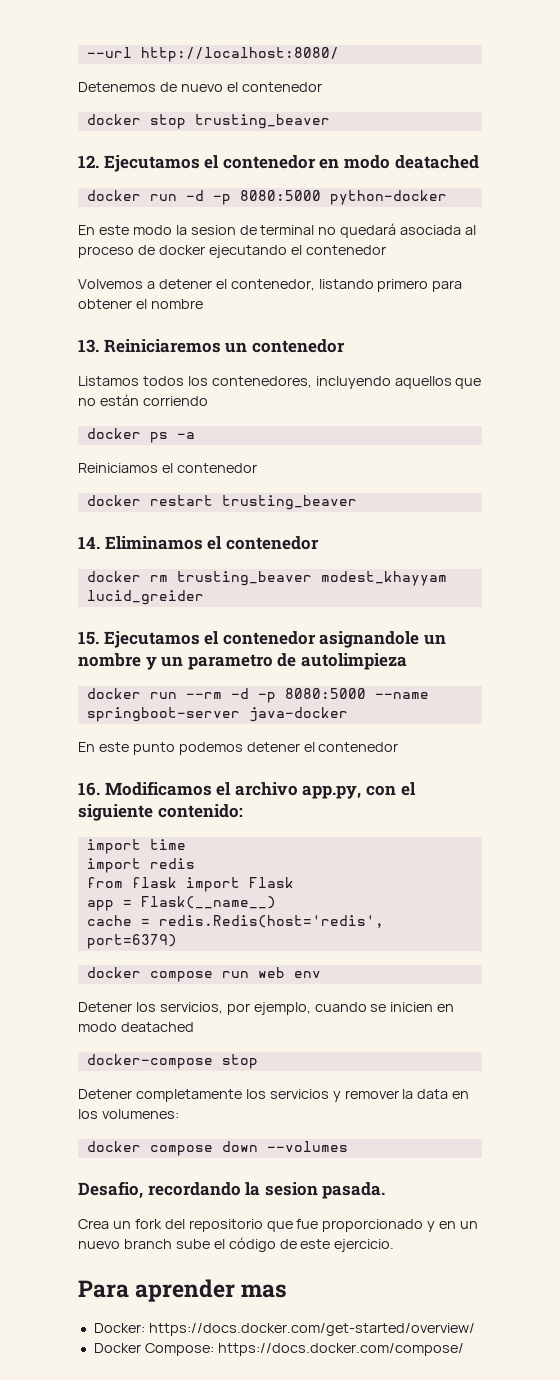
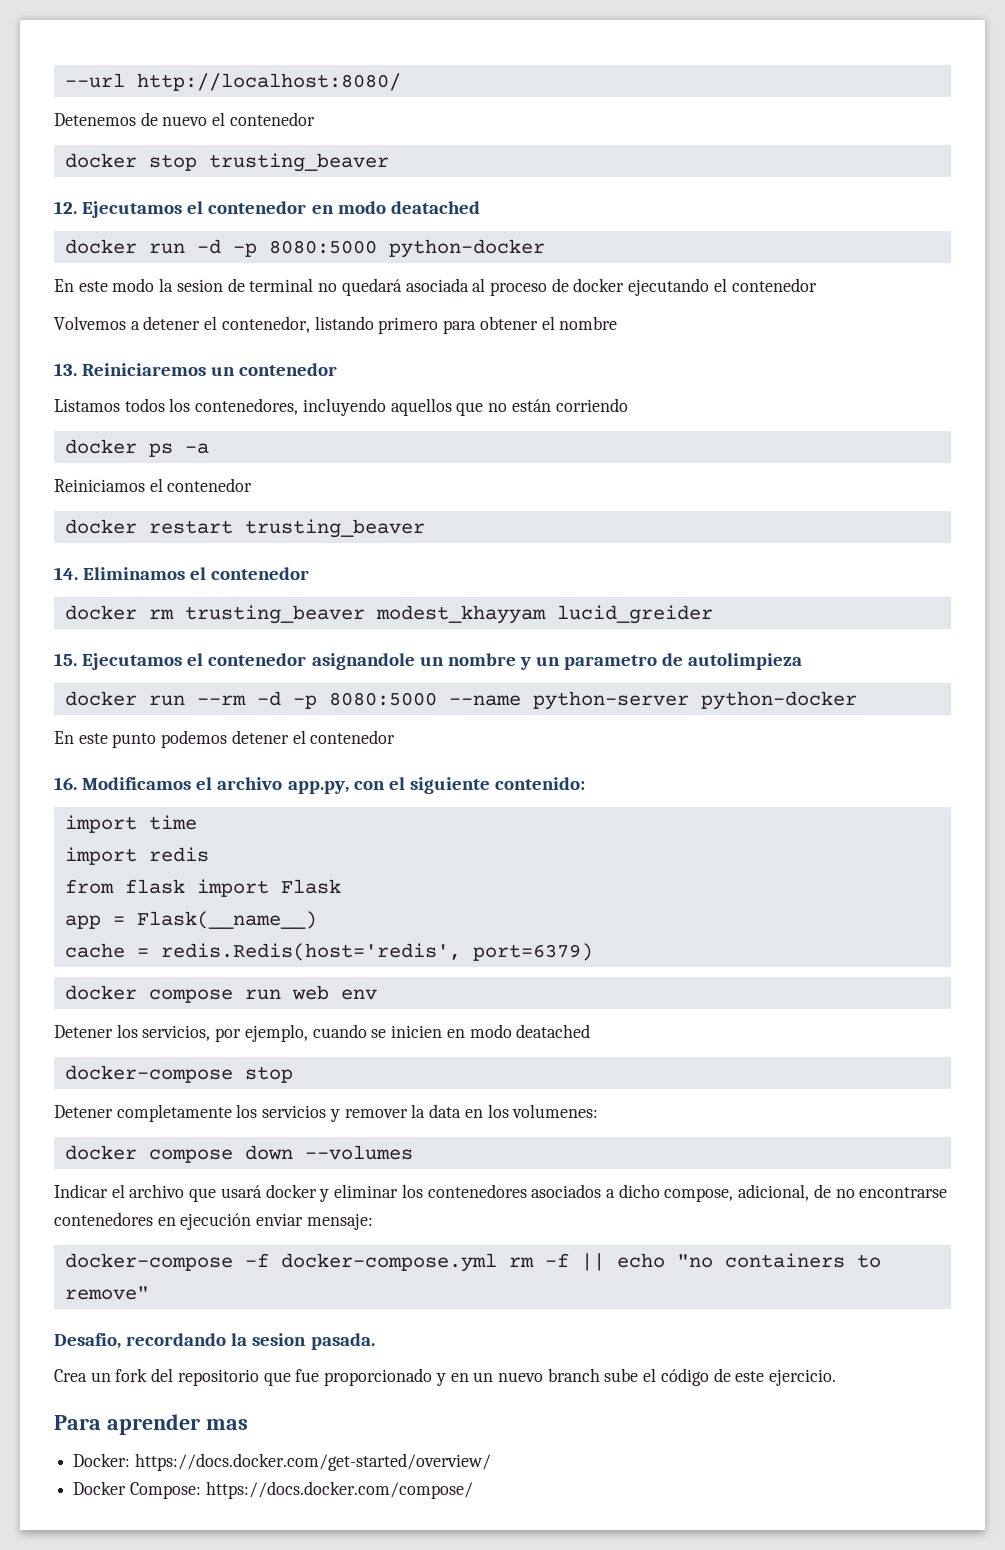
[86,707,348,722] springboot-server java-docker -> [532,691,857,710] python-server python-docker
(348, 1146) none -> [54,1184,948,1202] [54,1212,373,1230] [64,1253,881,1272] [64,1286,149,1300] // Indicar el archivo que usará docker y eliminar los contenedores asociados a dicho compose, adicional, de no encontrarse contenedores en ejecución enviar mensaje: // docker-compose -f docker-compose.yml rm -f || echo "no containers to remove"

